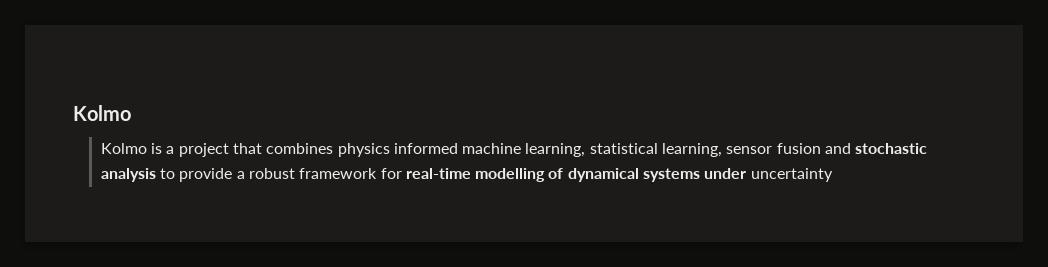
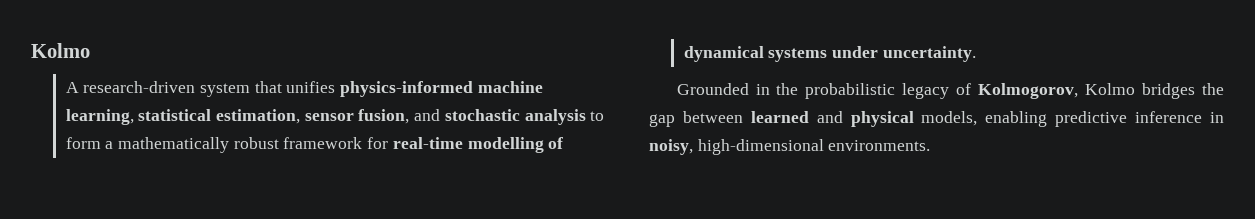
[100,143,821,157] Kolmo is a project that combines physics informed machine learning, statistical learning, sensor fusion -> [65,81,543,97] [65,109,410,125] A research-driven system that unifies physics-informed machine learning, statistical estimation, sensor fusion,
[179,168,245,182] provide a -> [65,137,230,153] form a mathematically
[750,168,833,182] uncertainty -> [882,46,976,62] [676,83,1224,99] [649,111,1224,127] [649,139,931,155] uncertainty. // Grounded in the probabilistic legacy of Kolmogorov, Kolmo bridges the gap between learned and physical models, enabling predictive inference in noisy, high-dimensional environments.

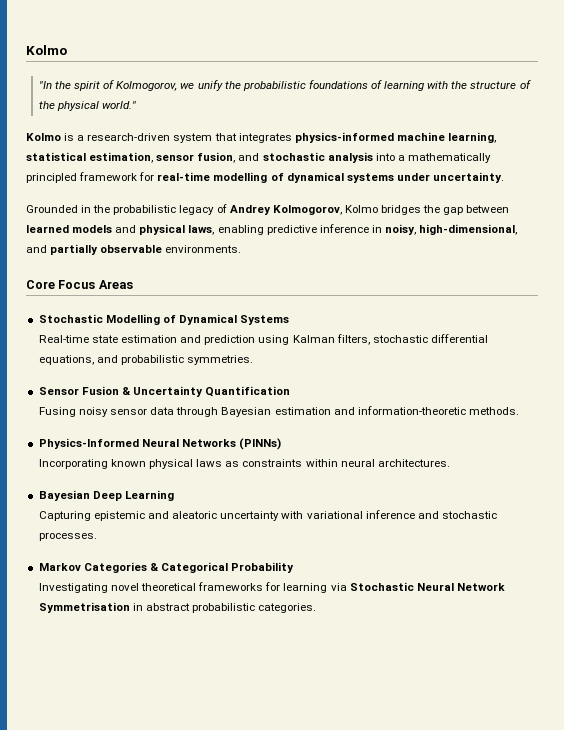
[65,82,79,93] A -> [38,80,531,91] [38,101,137,111] [26,133,85,141] "In the spirit of Kolmogorov, we unify the probabilistic foundations of learning with the structure of the physical world." // Kolmo is a
[286,81,336,93] unifies -> [238,133,292,143] integrates
[590,111,605,121] [65,137,101,149] to form -> [375,153,395,161] into
[233,137,279,149] robust -> [26,173,77,183] principled
(972, 89) none -> [229,205,271,215] Andrey
(809, 117) none -> [72,225,113,233] models
[921,111,978,126] models, -> [188,225,215,235] laws,
[697,139,931,155] high-dimensional environments. -> [419,224,518,235] [26,244,242,255] [26,280,133,289] [38,314,290,325] [38,334,488,345] [38,355,254,365] [38,386,291,397] [38,406,519,417] [38,438,281,450] [38,459,450,469] [38,490,174,501] [38,510,497,521] [38,532,97,541] [38,562,295,573] [38,582,505,593] [38,602,317,613] high-dimensional, and partially observable environments. // Core Focus Areas // Stochastic Modelling of Dynamical Systems // Real-time state estimation and prediction using Kalman filters, stochastic differential equations, and probabilistic symmetries. // Sensor Fusion & Uncertainty Quantification // Fusing noisy sensor data through Bayesian estimation and information-theoretic methods. // Physics-Informed Neural Networks (PINNs) // Incorporating known physical laws as constraints within neural architectures. // Bayesian Deep Learning // Capturing epistemic and aleatoric uncertainty with variational inference and stochastic processes. // Markov Categories & Categorical Probability // Investigating novel theoretical frameworks for learning via Stochastic Neural Network Symmetrisation in abstract probabilistic categories.

